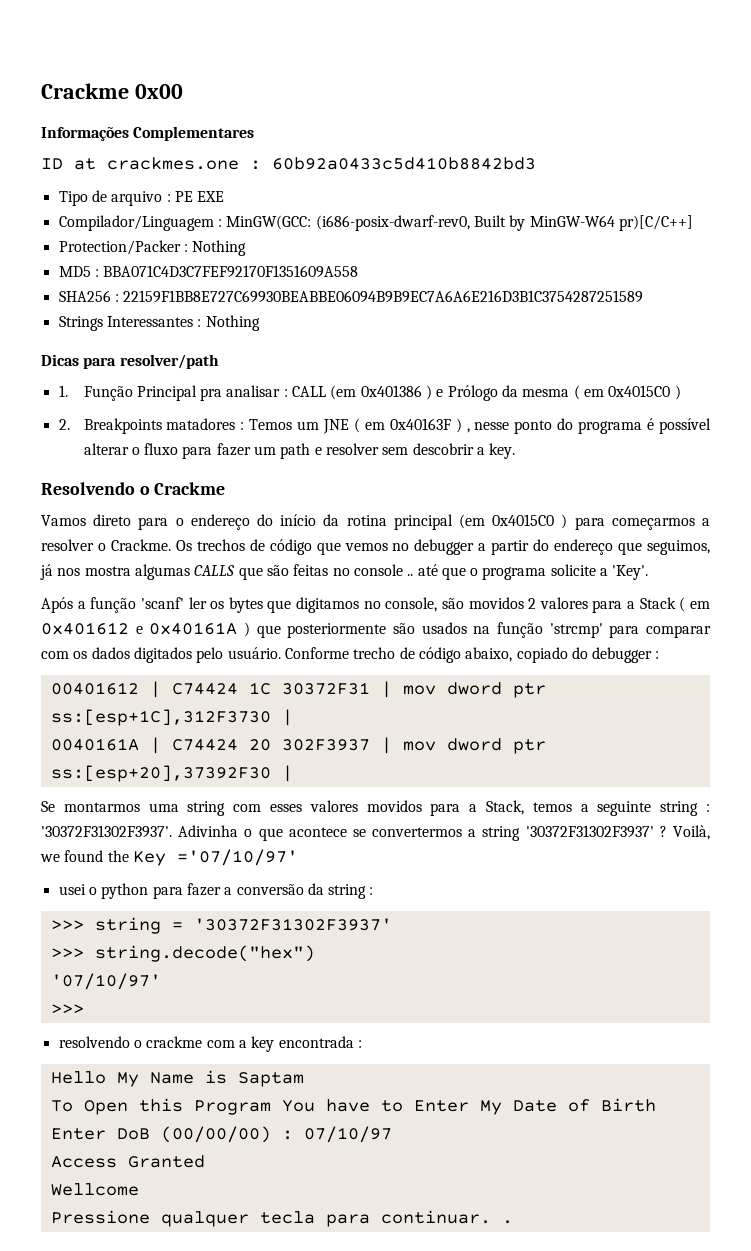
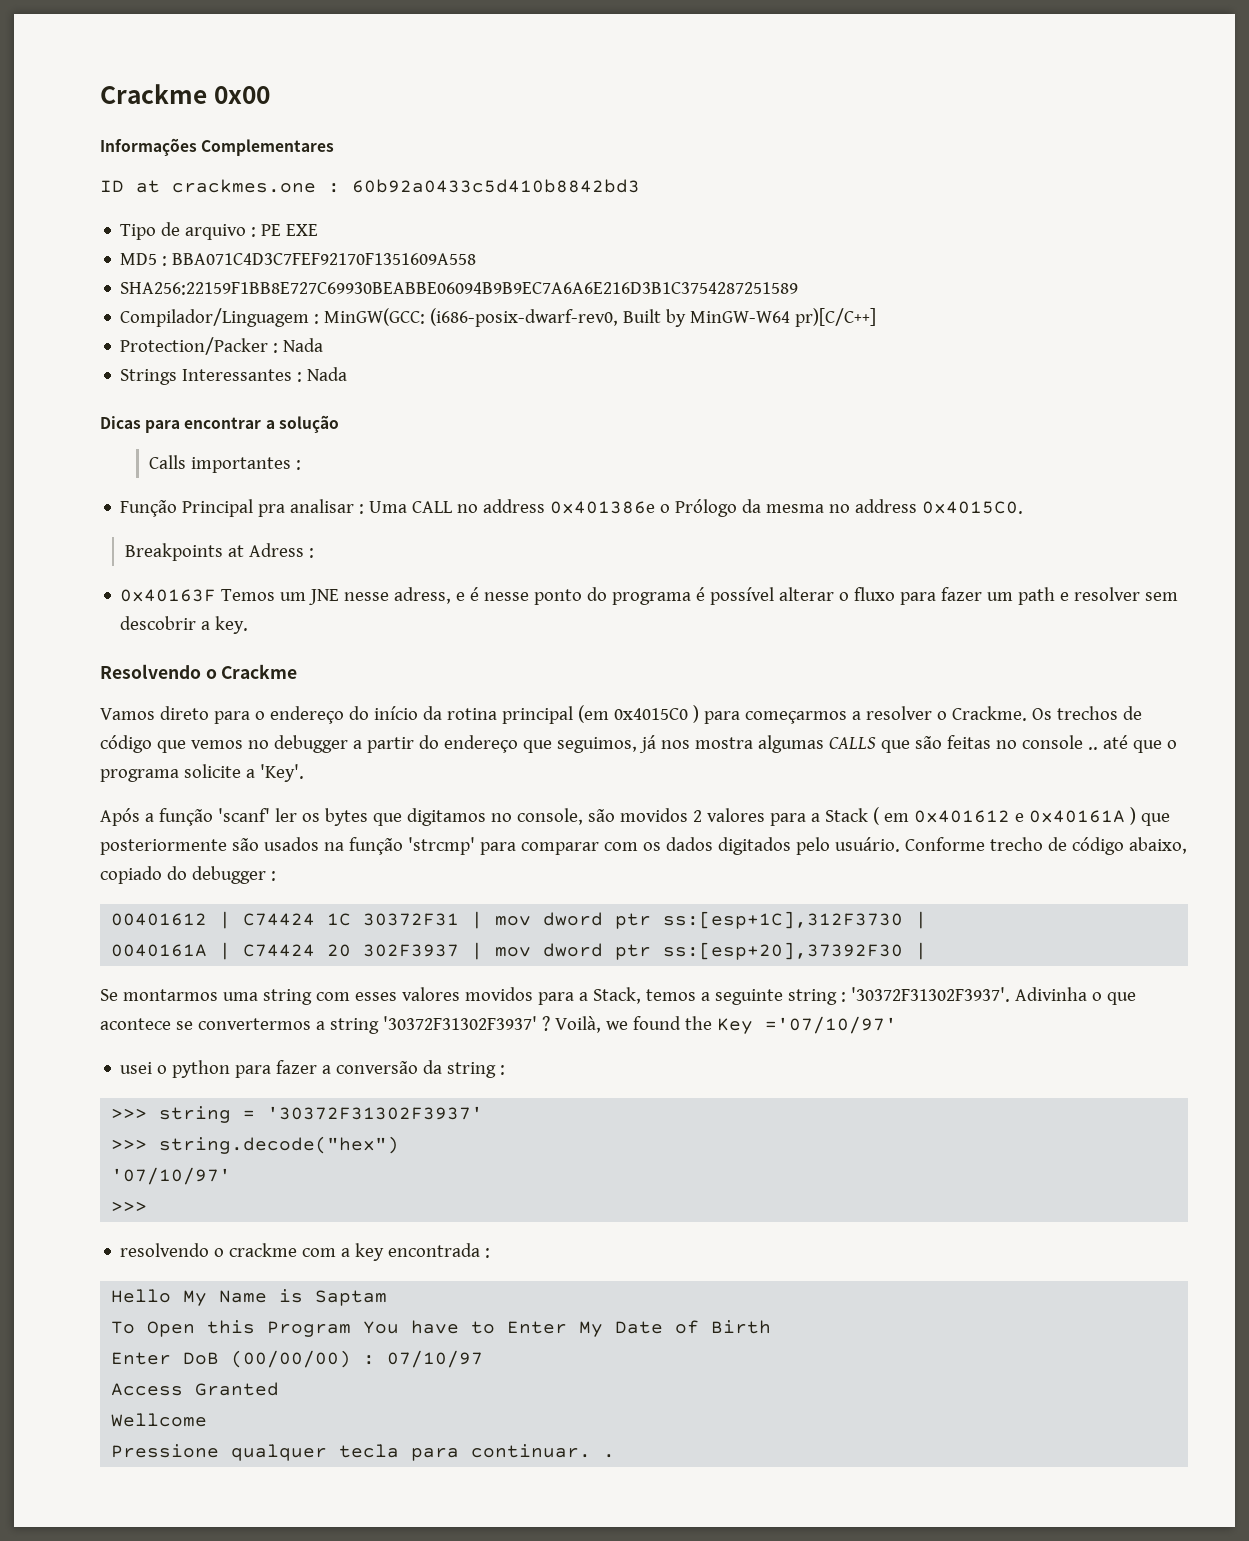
(225, 196) none -> [120,253,477,266] [120,282,799,295] // MD5 : BBA071C4D3C7FEF92170F1351609A558 // SHA256:22159F1BB8E727C69930BEABBE06094B9B9EC7A6A6E216D3B1C3754287251589
[192,240,247,256] [58,265,359,278] [58,290,644,303] Nothing // MD5 : BBA071C4D3C7FEF92170F1351609A558 // SHA256 : 22159F1BB8E727C69930BEABBE06094B9B9EC7A6A6E216D3B1C3754287251589 -> [283,338,324,352] Nada
[205,315,260,331] Nothing -> [307,367,348,381] Nada
[119,354,219,369] [58,385,68,397] resolver/path // 1. -> [184,415,339,433] [149,455,302,473] encontrar a solução // Calls importantes : //
[292,385,681,401] [58,418,245,434] CALL (em 0x401386 ) e Prólogo da mesma ( em 0x4015C0 ) // 2. Breakpoints matadores : -> [369,499,1024,517] [124,543,314,561] [120,589,217,602] Uma CALL no address 0x401386e o Prólogo da mesma no address 0x4015C0. // Breakpoints at Adress : // 0x40163F
[353,418,470,433] ( em 0x40163F ) , -> [344,587,480,604] nesse adress, e é

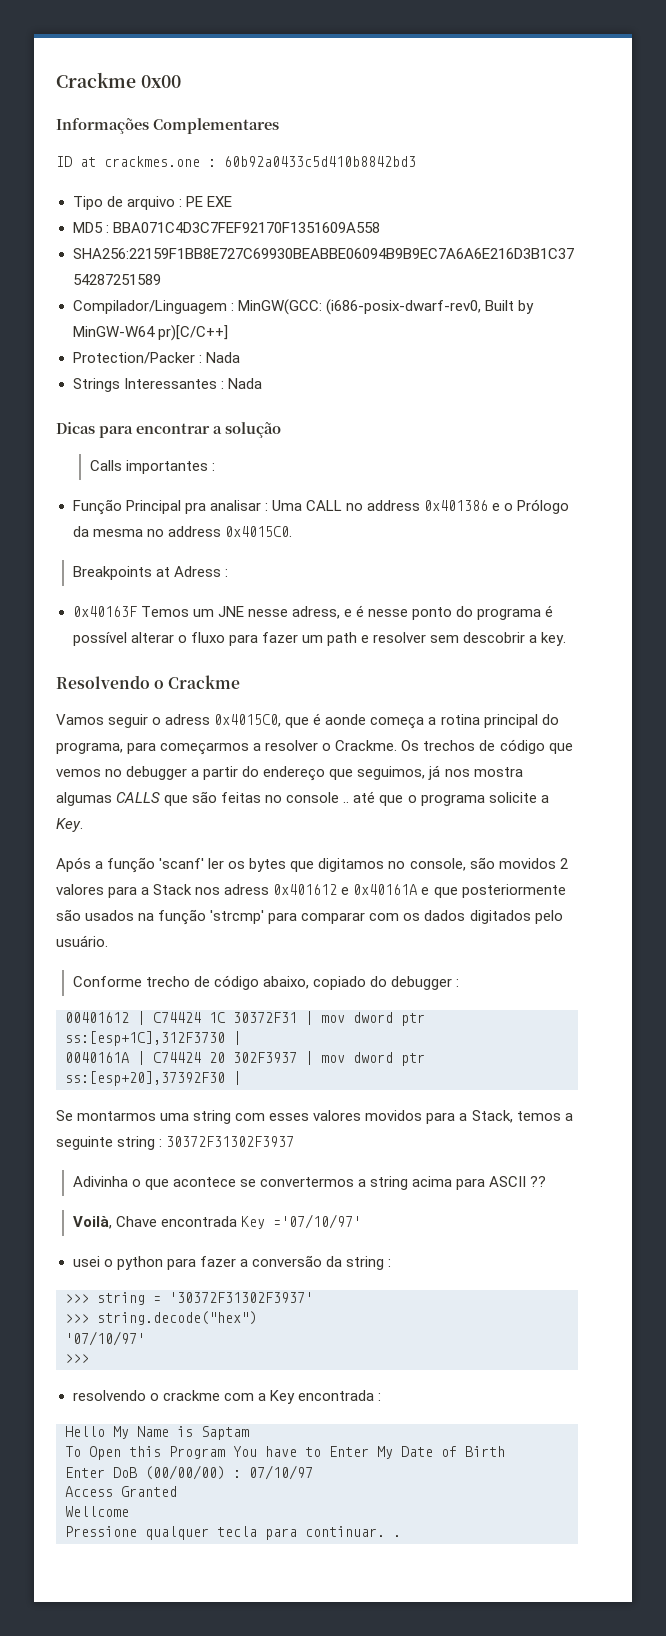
[550,501,656,514] 0x401386e -> [423,500,501,511] 0x401386 e
[159,705,699,724] direto para o endereço do início da rotina principal (em 0x4015C0 ) -> [108,713,559,729] [56,742,123,754] seguir o adress 0x4015C0, que é aonde começa a rotina principal do programa,
[259,764,304,782] 'Key'. -> [56,818,83,832] Key.
[872,807,909,825] ( em -> [195,884,270,895] nos adress
[1129,807,1136,825] ) -> [421,887,430,895] e
(900, 844) none -> (108, 941) //
[850,987,1010,1002] '30372F31302F3937'. -> [166,1136,295,1147] 30372F31302F3937 //
[382,1016,712,1033] '30372F31302F3937' ? Voilà, we found the -> [412,1176,547,1190] [72,1216,237,1229] acima para ASCII ?? // Voilà, Chave encontrada
[355,1243,385,1261] key -> [269,1390,295,1404] Key

